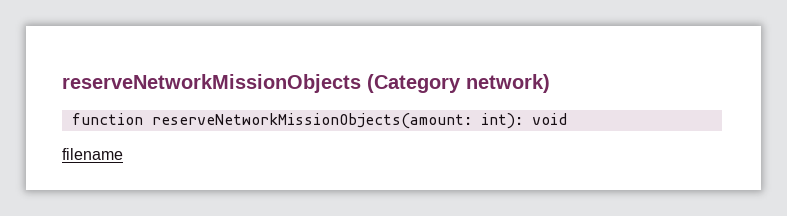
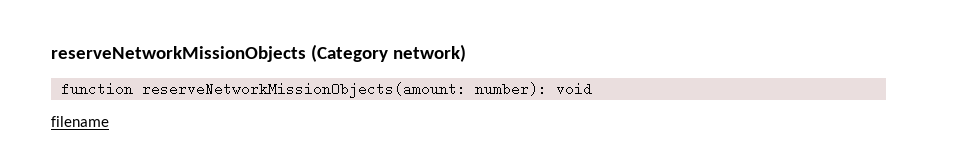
[480,113,523,129] int): -> [474,82,547,96] number):

